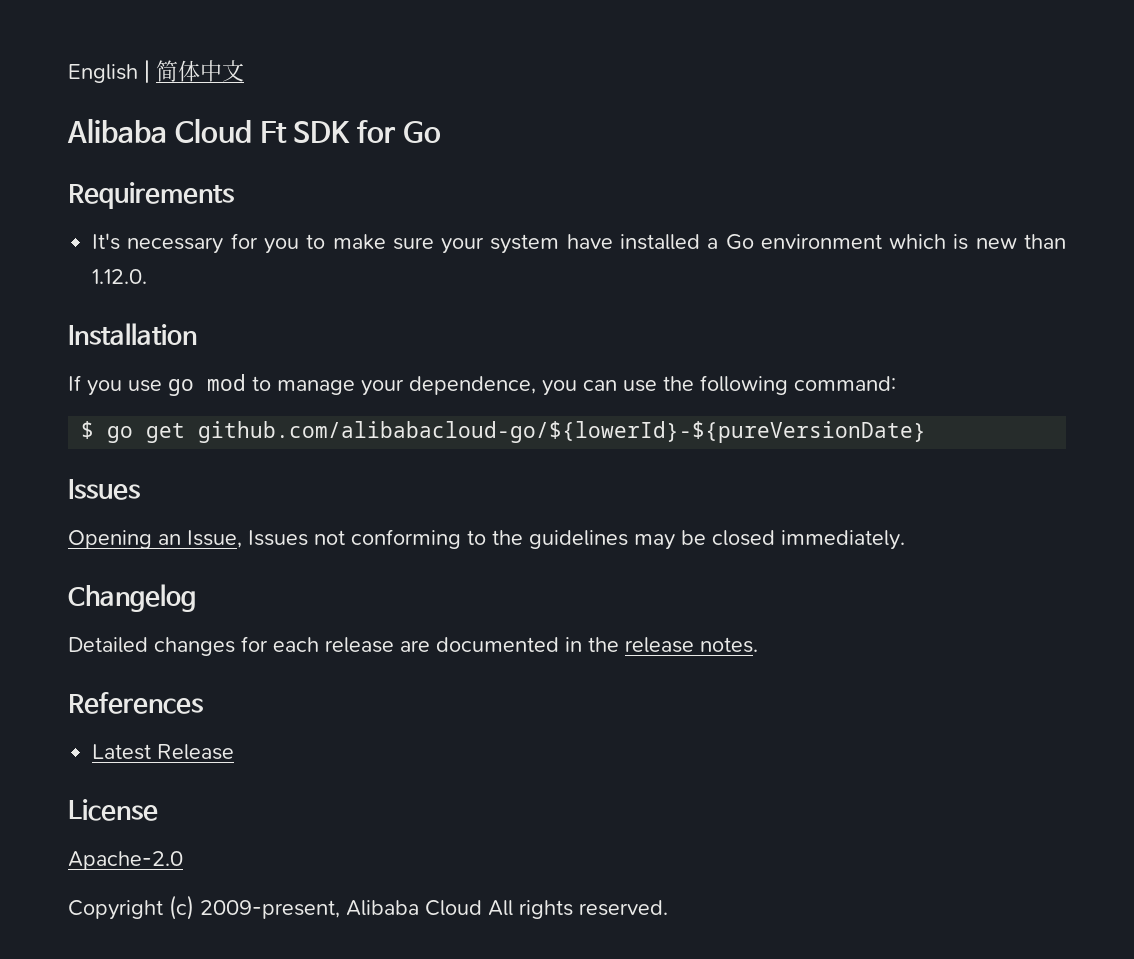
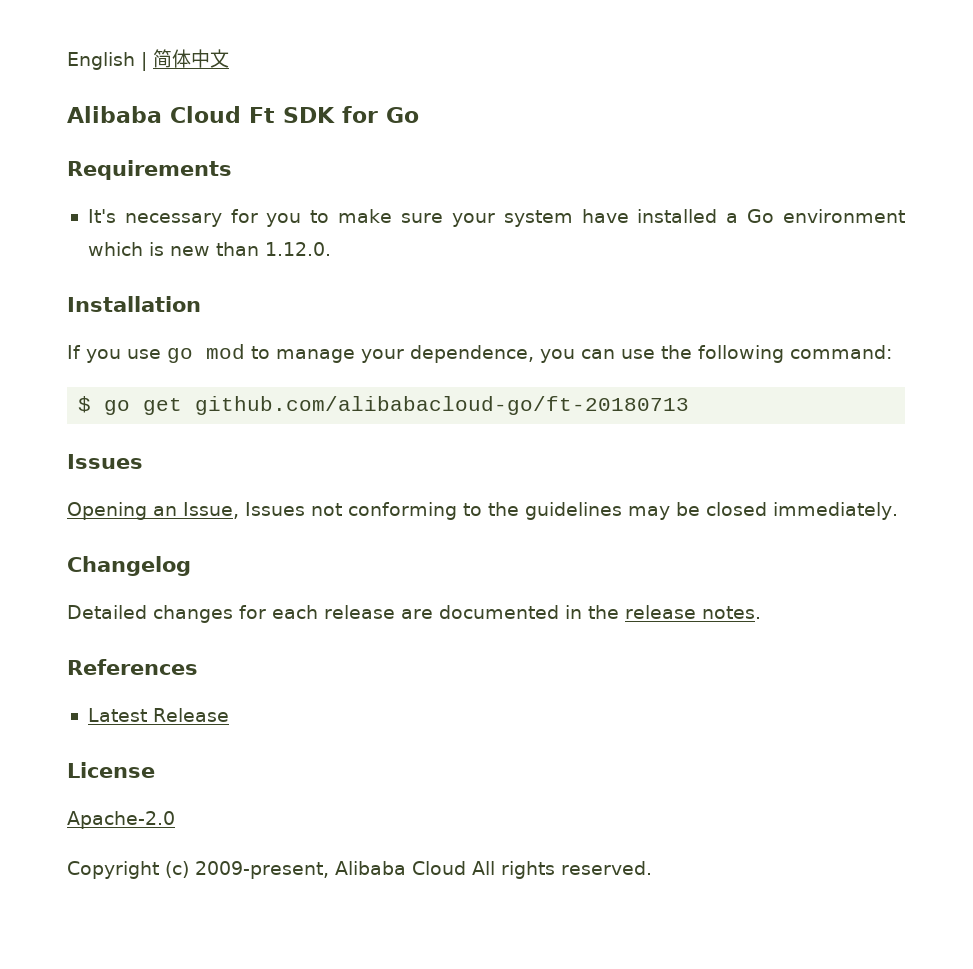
[198,421,927,443] github.com/alibabacloud-go/${lowerId}-${pureVersionDate} -> [195,396,690,415] github.com/alibabacloud-go/ft-20180713

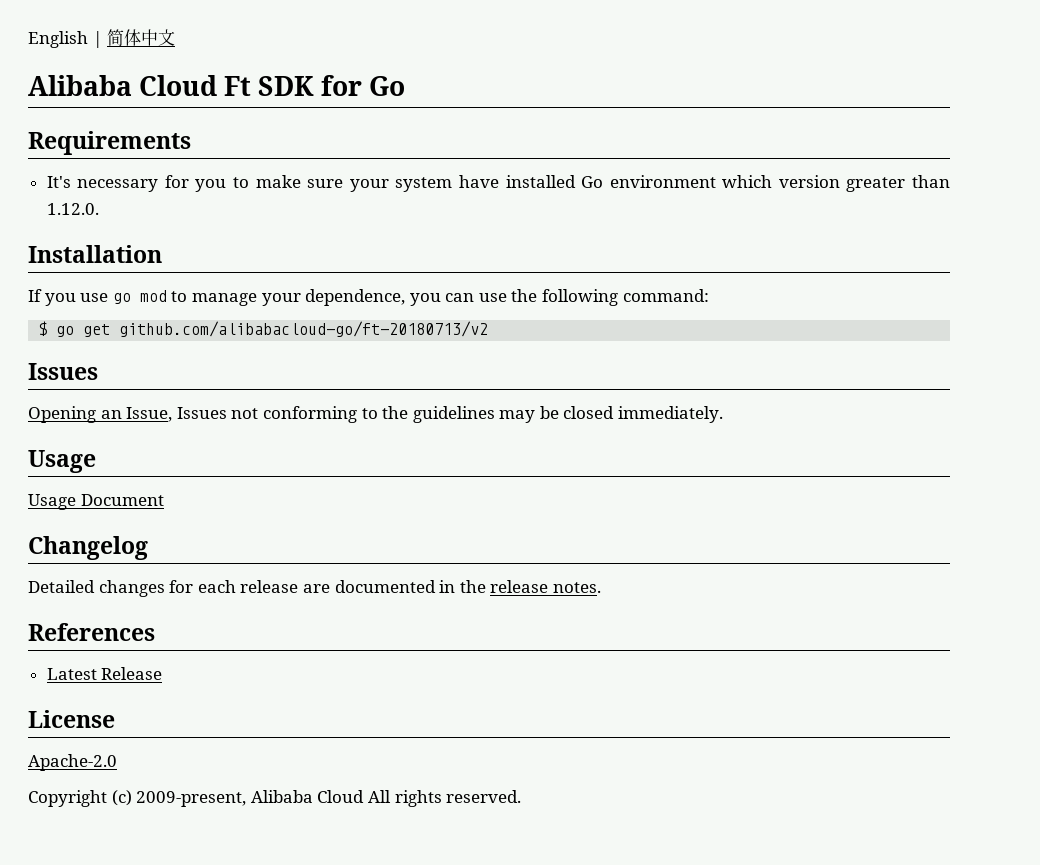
[726,213,739,223] a -> (576, 181) none
[148,242,210,256] is new -> [778,175,906,192] version greater
[195,396,690,415] github.com/alibabacloud-go/ft-20180713 -> [119,321,489,337] github.com/alibabacloud-go/ft-20180713/v2
(898, 511) none -> [28,450,96,473] [28,494,164,510] // Usage // Usage Document

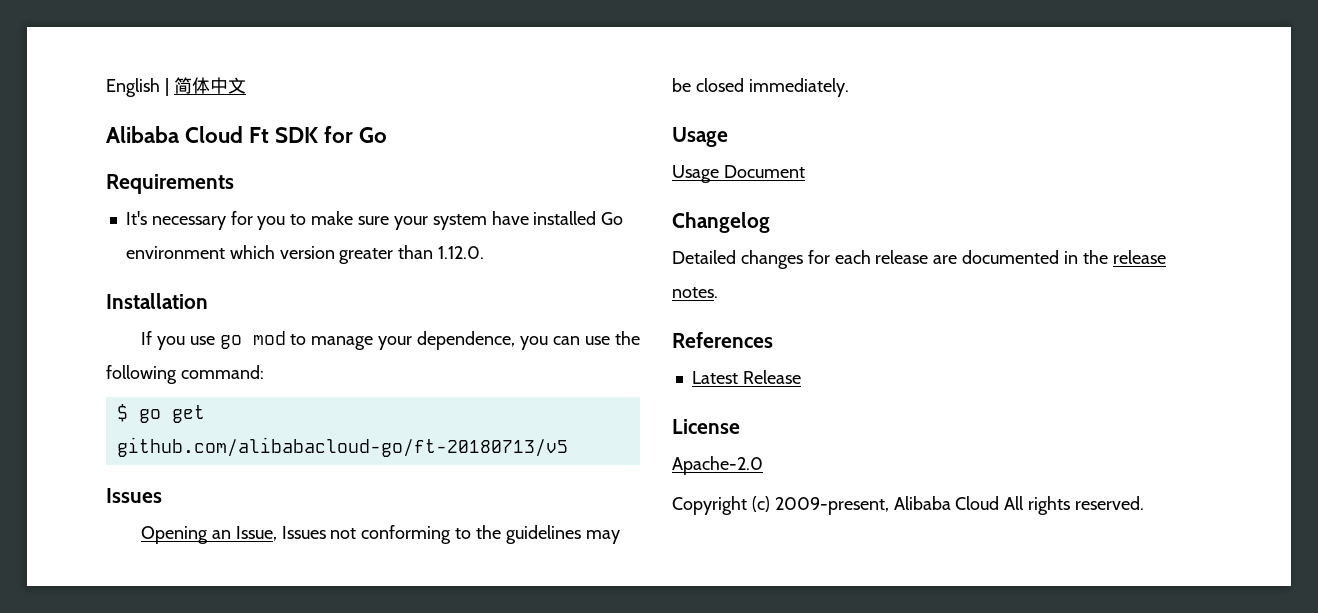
[119,321,489,337] github.com/alibabacloud-go/ft-20180713/v2 -> [116,437,568,457] github.com/alibabacloud-go/ft-20180713/v5

